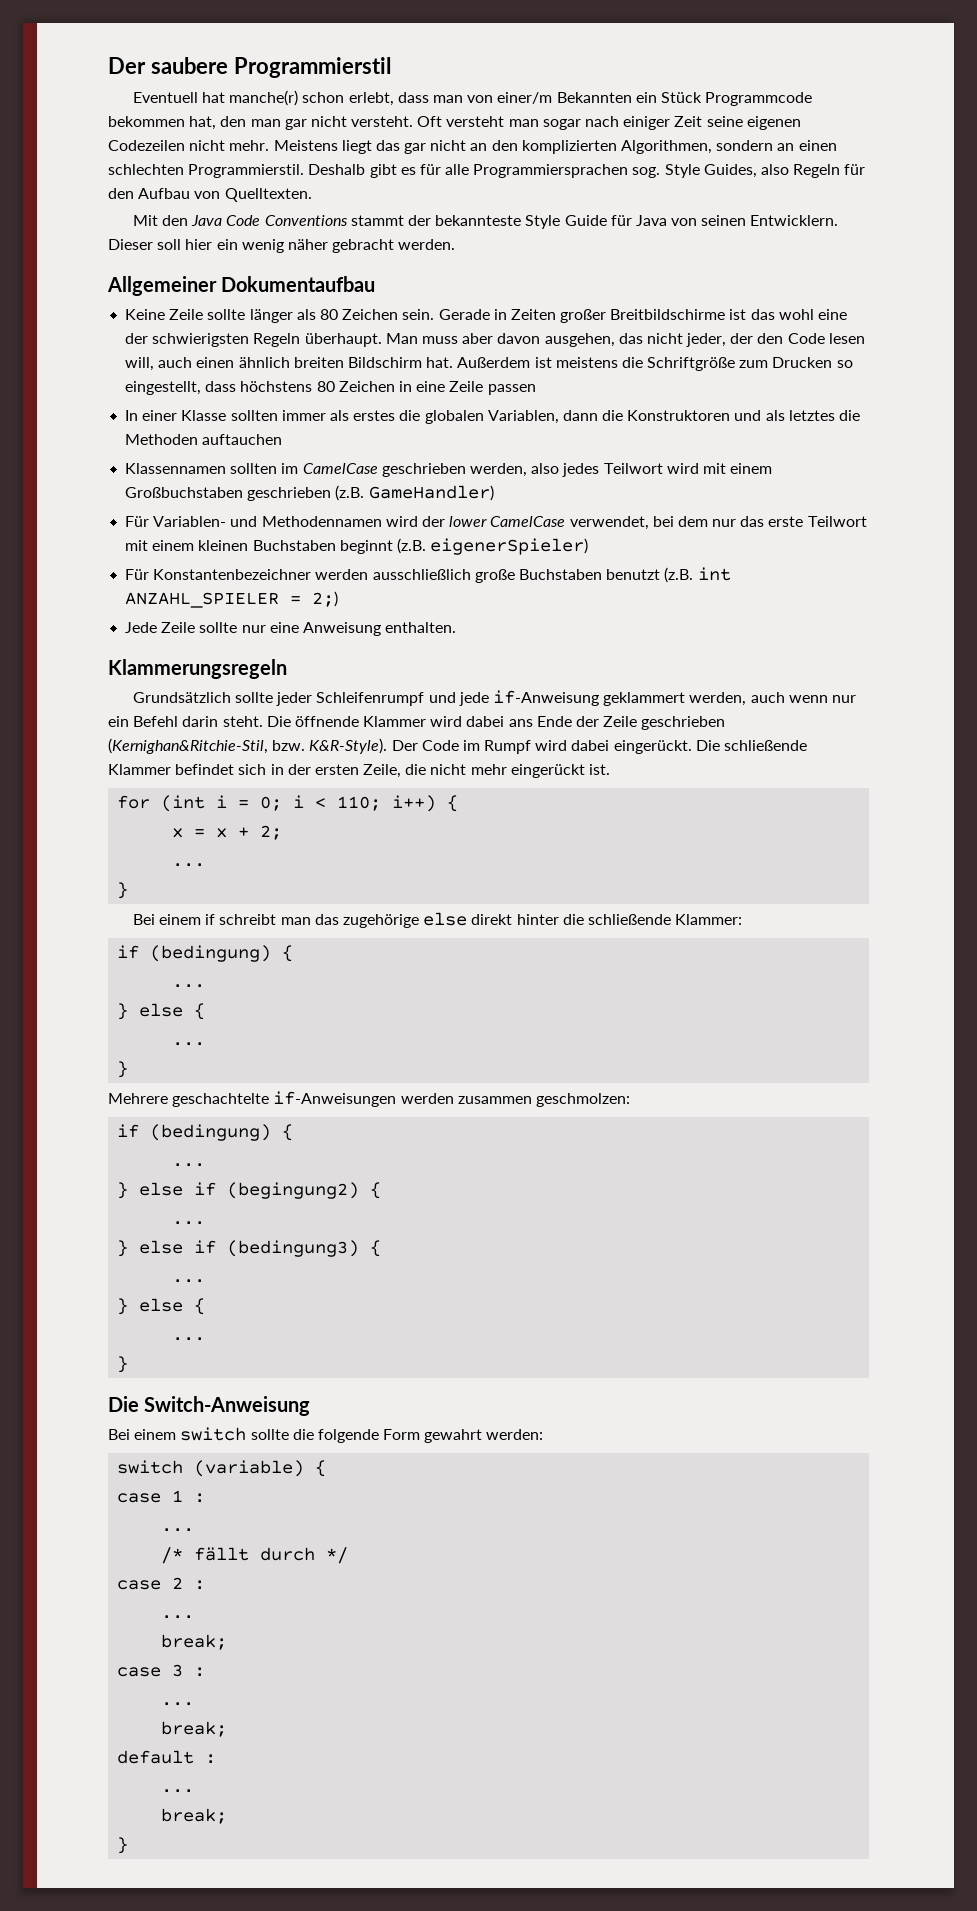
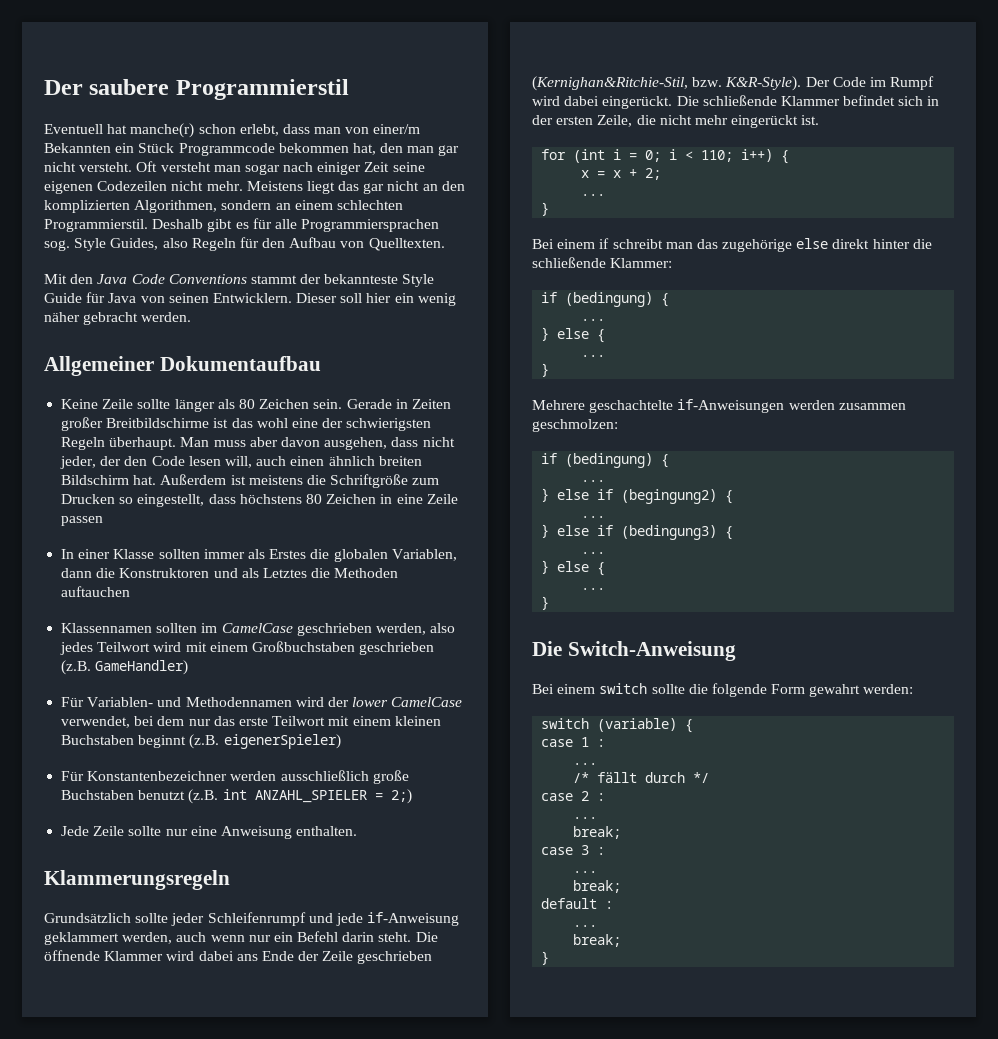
[798,140,837,151] einen -> [294,200,333,210] einem
[618,333,643,344] das -> [391,437,419,447] dass
[353,410,396,421] erstes -> [269,549,307,559] Erstes
[788,410,835,421] letztes -> [262,568,307,578] Letztes

